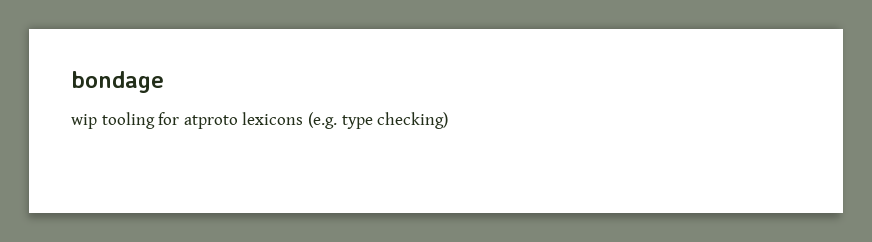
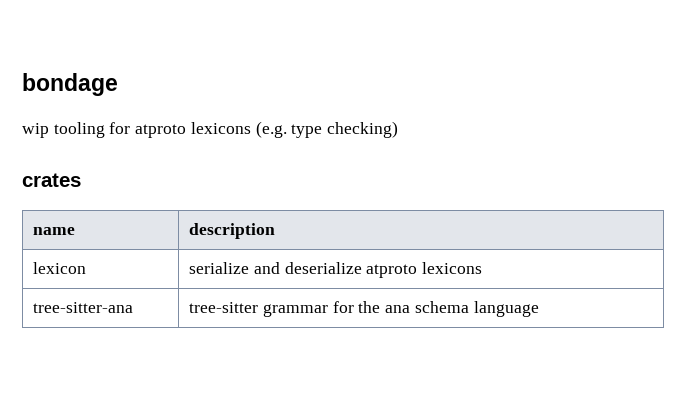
(449, 120) none -> [22,173,81,187] [33,227,76,235] [189,223,276,239] [33,262,87,274] [189,262,483,278] [33,302,134,313] [189,301,539,317] // crates // name | description // lexicon | serialize and deserialize atproto lexicons // tree-sitter-ana | tree-sitter grammar for the ana schema language

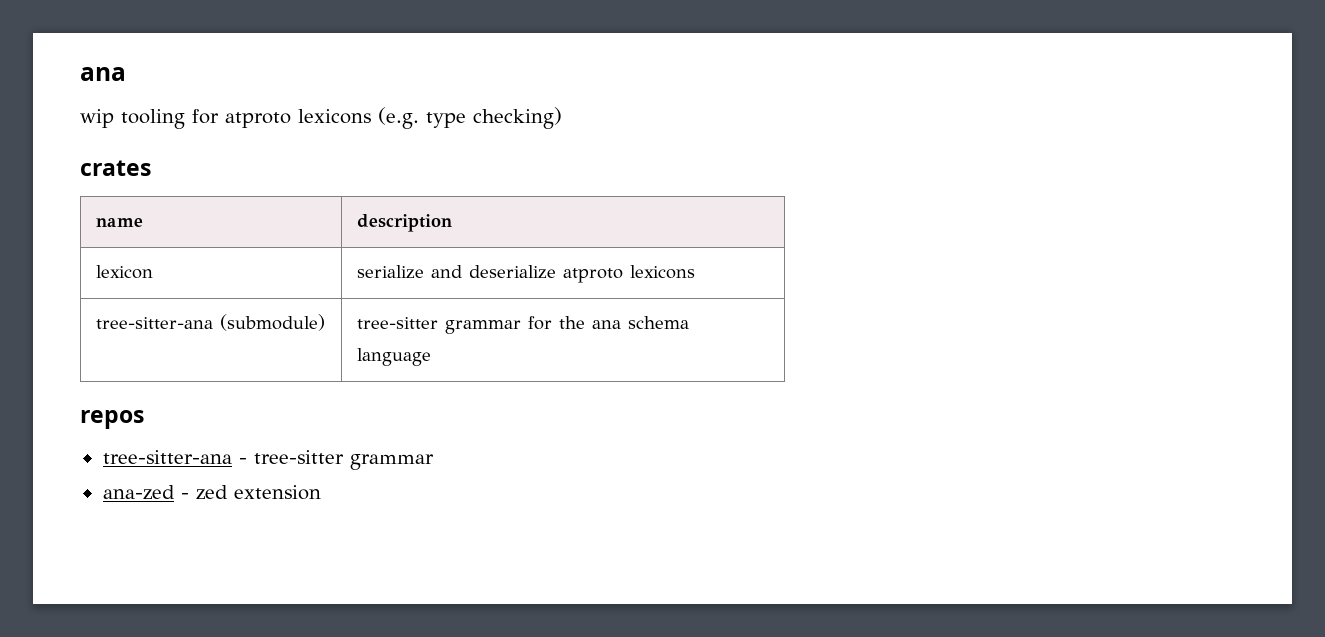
[22,73,118,96] bondage -> [80,67,126,81] ana
(134, 307) none -> [219,314,325,331] (submodule)
(539, 309) none -> [80,410,144,429] [102,450,434,470] [102,485,321,500] // repos // tree-sitter-ana - tree-sitter grammar // ana-zed - zed extension

